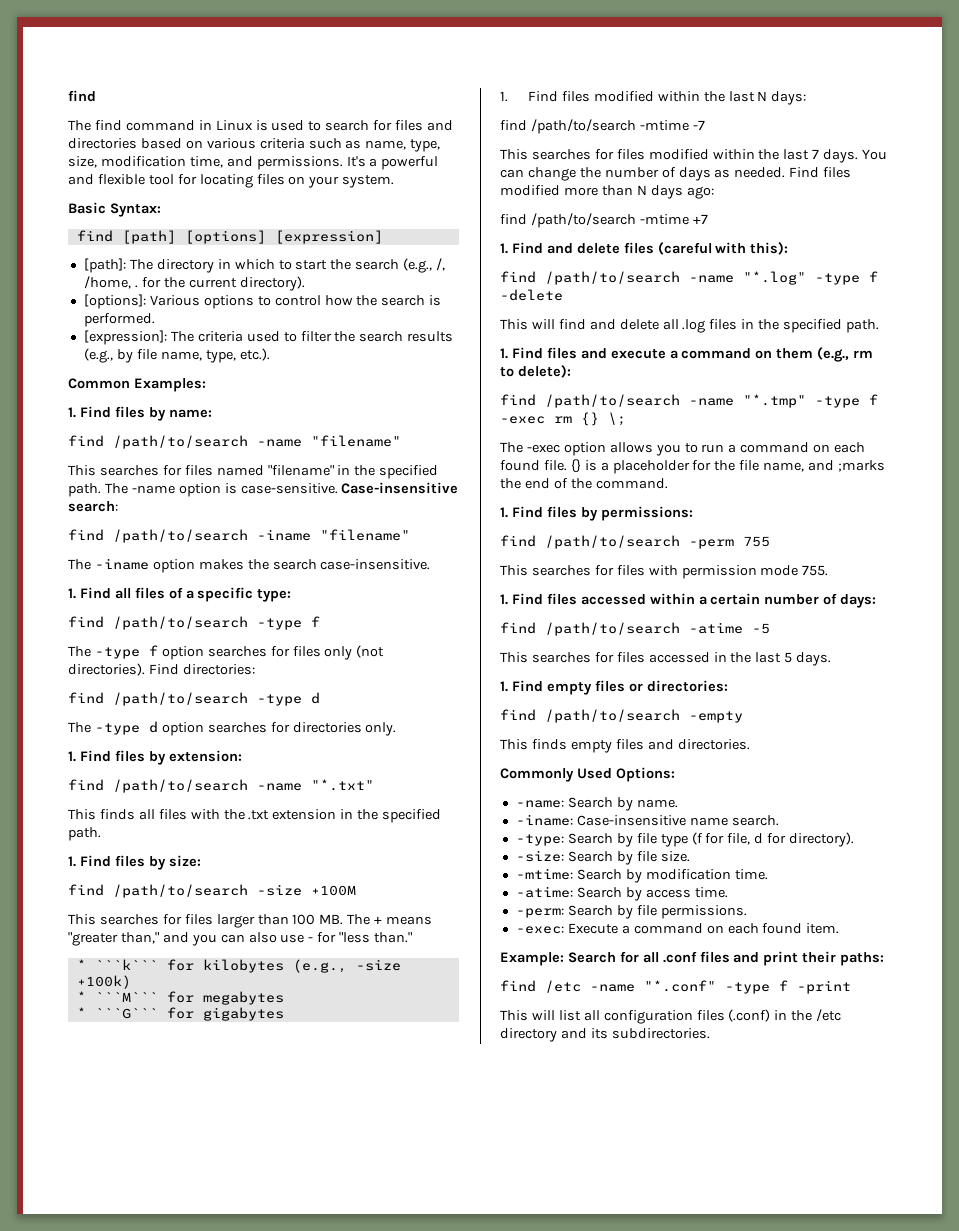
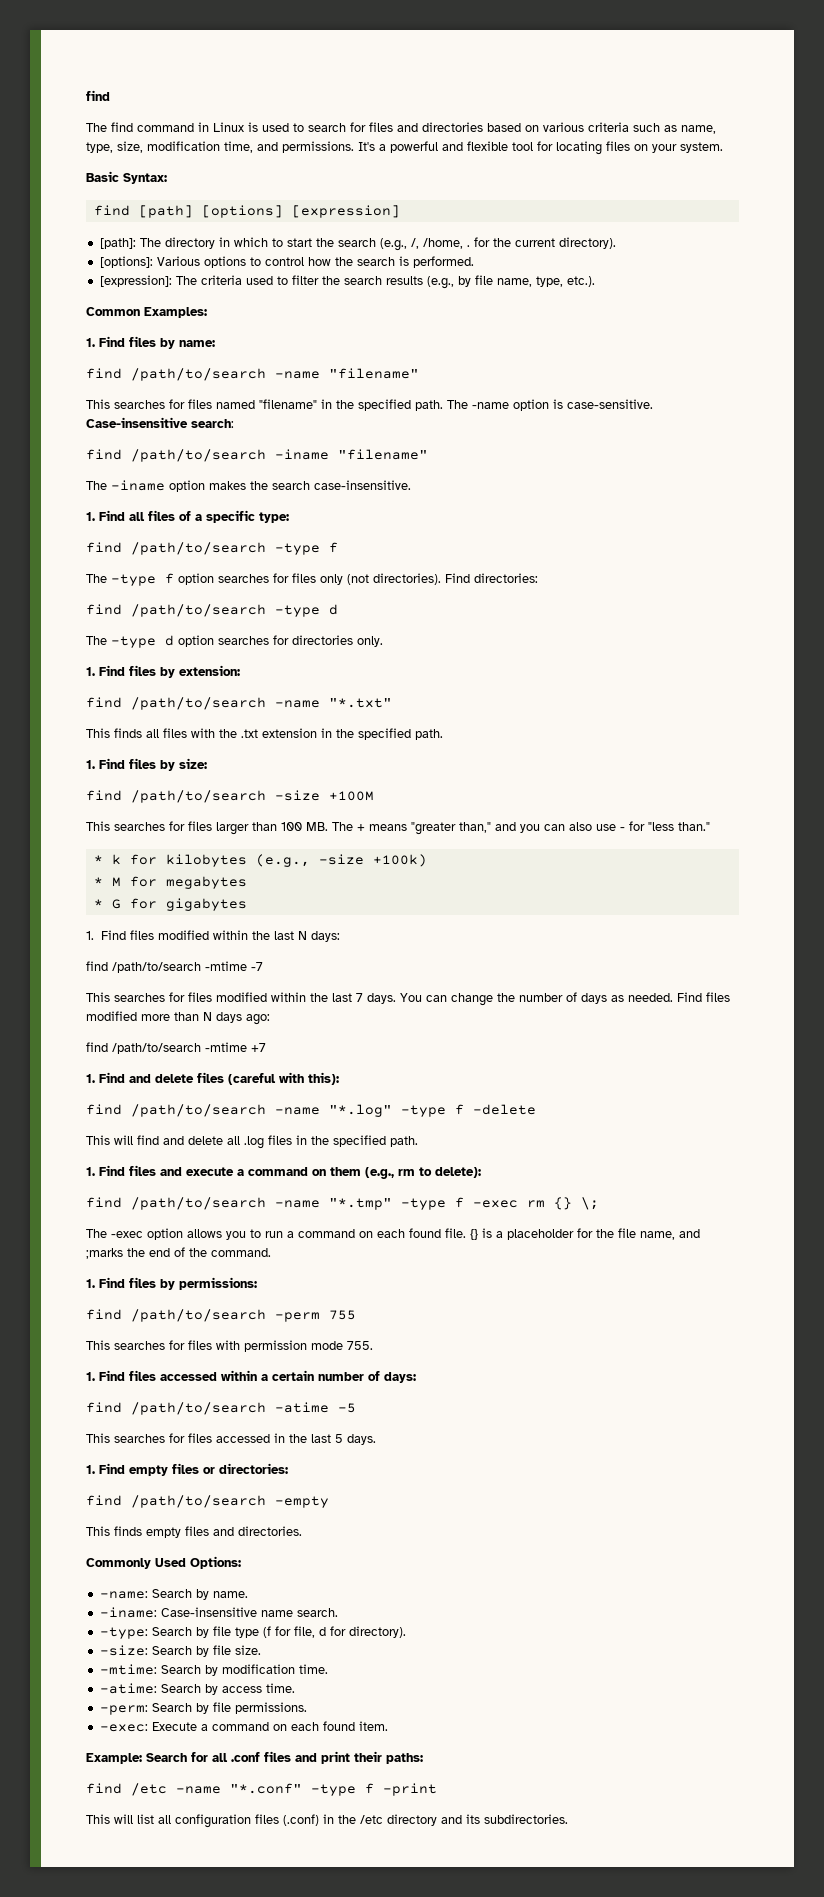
[94,959,158,970] ```k``` -> [111,854,121,865] k
[94,992,158,1002] ```M``` -> [111,877,121,887] M
[94,1008,158,1019] ```G``` -> [111,899,121,909] G

